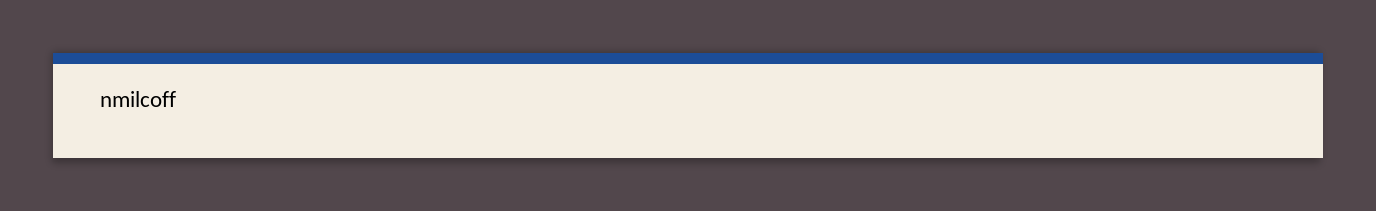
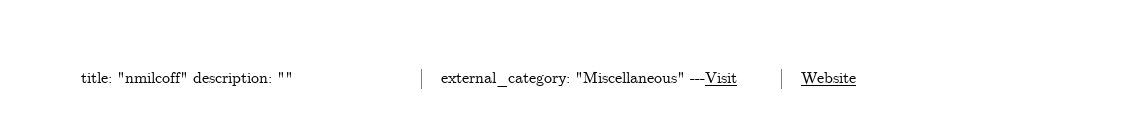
[100,91,176,107] nmilcoff -> [81,71,856,87] title: "nmilcoff" description: "" external_category: "Miscellaneous" ---Visit Website

